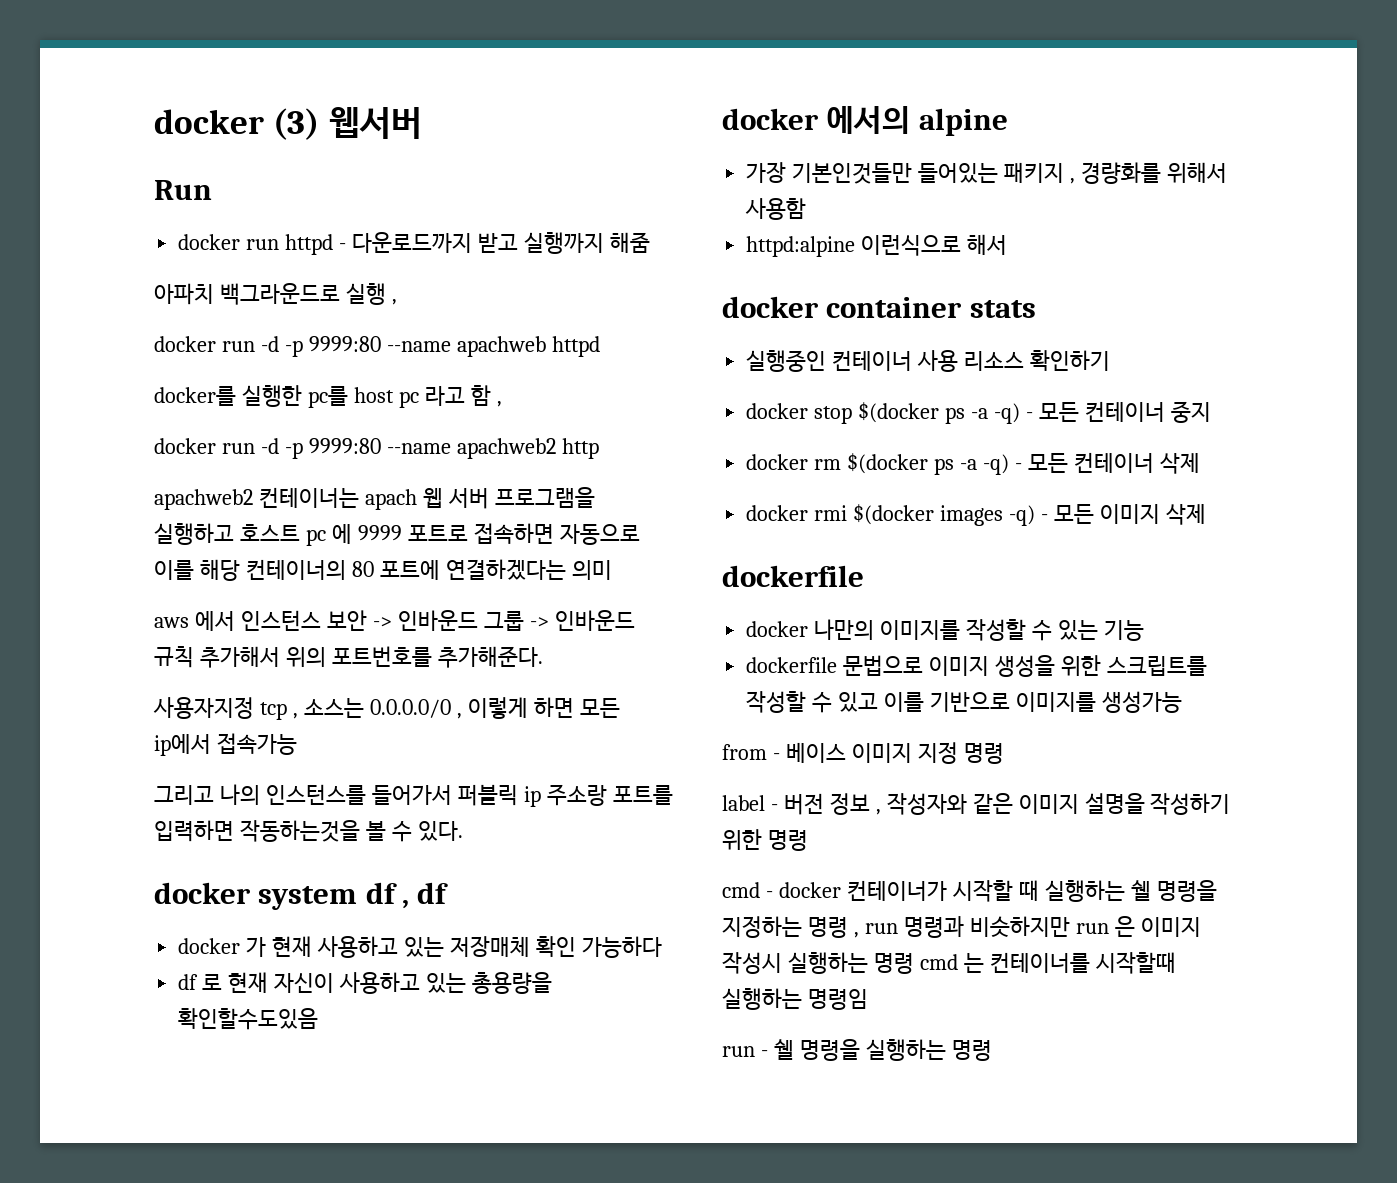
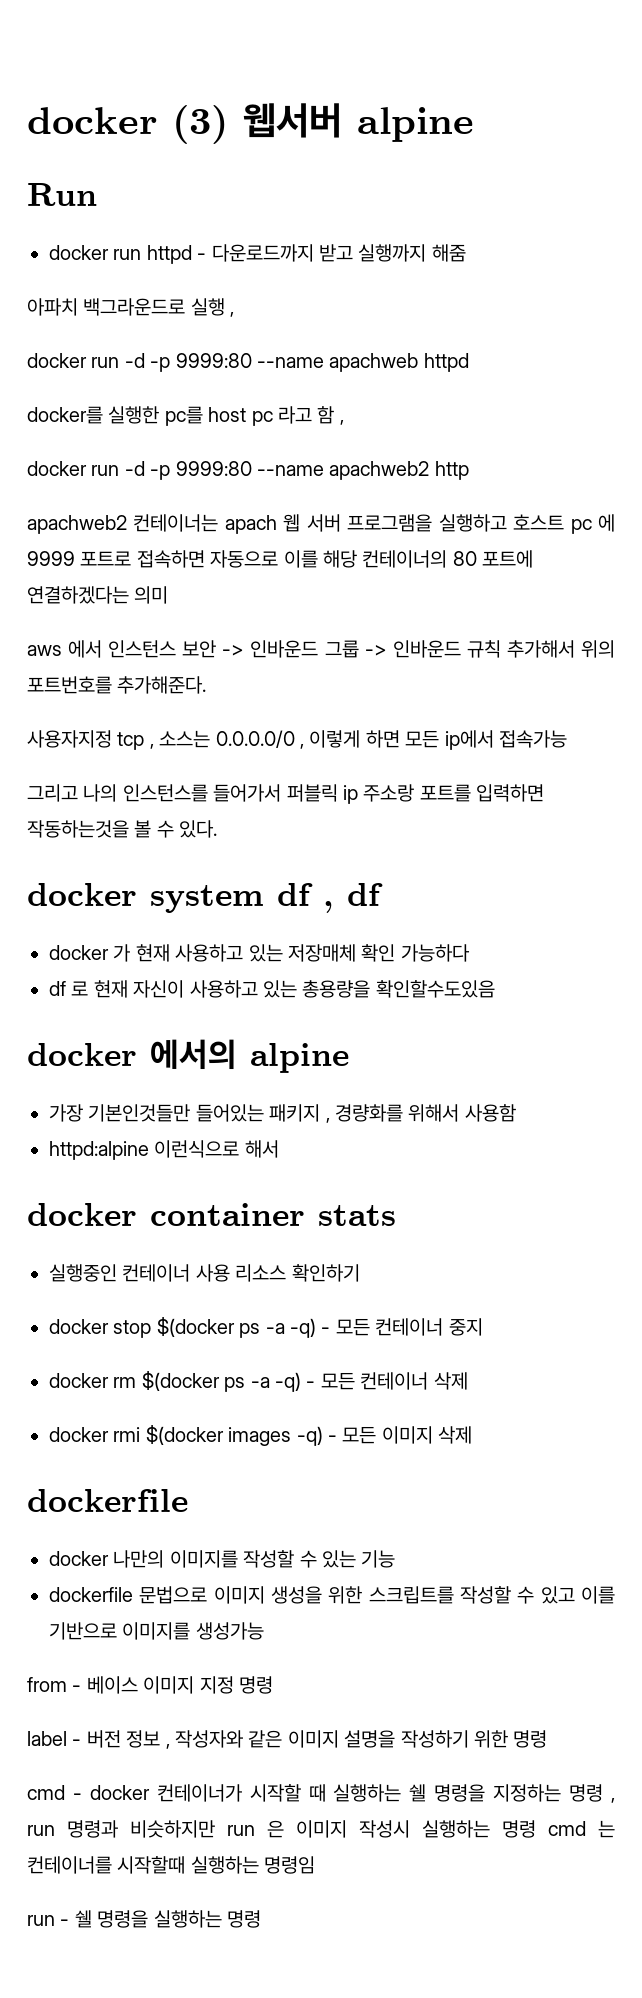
(422, 123) none -> [357,107,474,142] alpine

